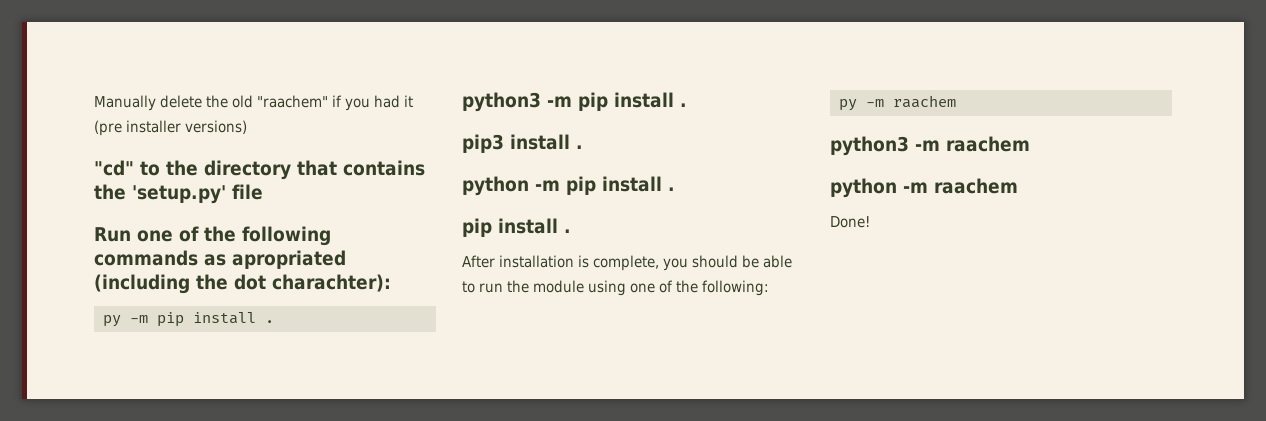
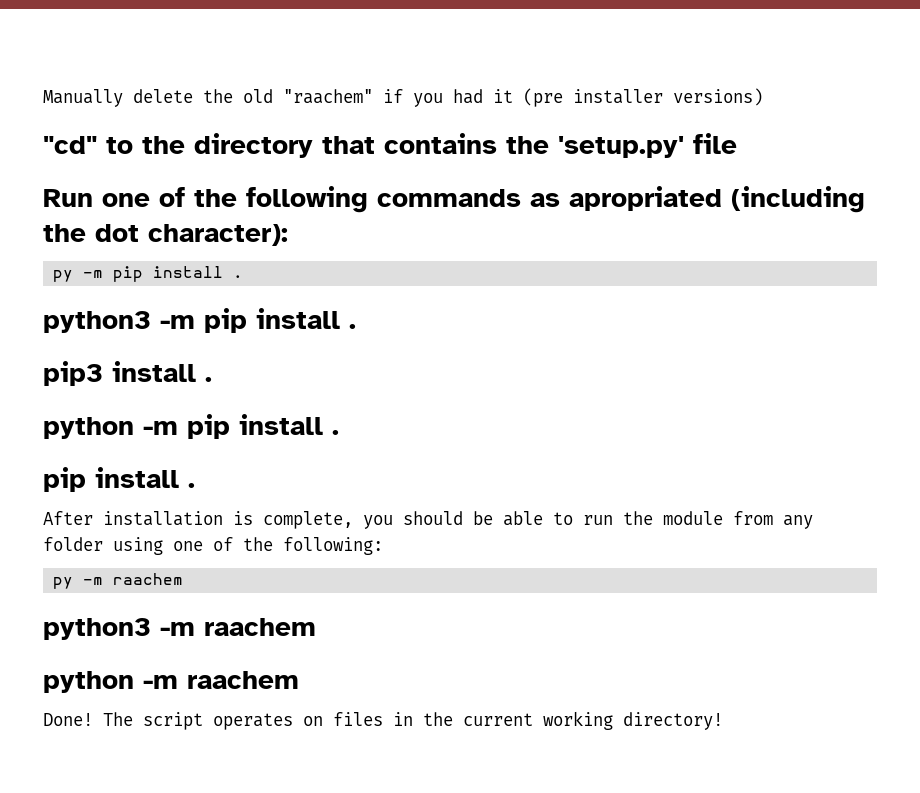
[272,274,391,292] charachter): -> [148,224,288,246] character):
(584, 286) none -> [733,511,813,529] [43,537,103,551] from any folder
(870, 222) none -> [103,711,723,730] The script operates on files in the current working directory!

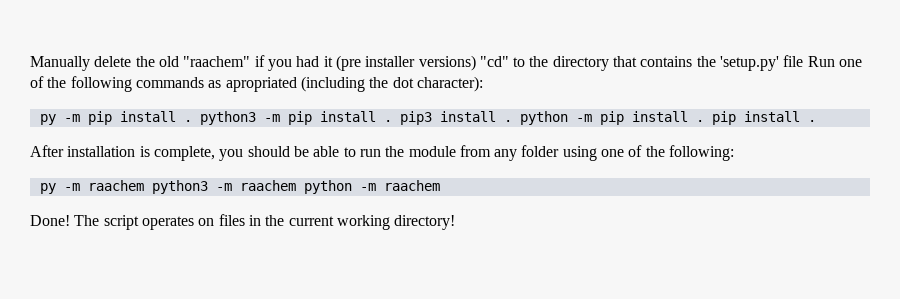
(763, 97) // -> (476, 63) none
(737, 143) // -> (804, 61) none
(244, 276) // -> (192, 121) none
(356, 326) // -> (392, 121) none
(212, 379) // -> (512, 121) none
(339, 432) // -> (704, 121) none
(184, 579) // -> (144, 185) none
(316, 627) // -> (296, 185) none

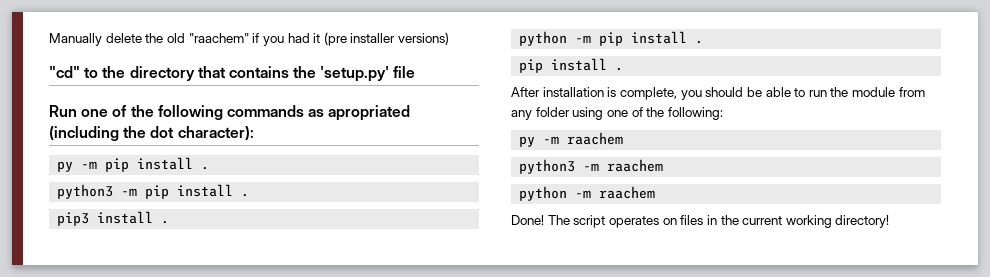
(476, 63) none -> (450, 38) //
(804, 61) none -> (416, 72) //
(192, 121) none -> (210, 168) //
(392, 121) none -> (250, 195) //
(512, 121) none -> (170, 222) //
(704, 121) none -> (704, 42) //
(144, 185) none -> (624, 138) //
(296, 185) none -> (664, 165) //

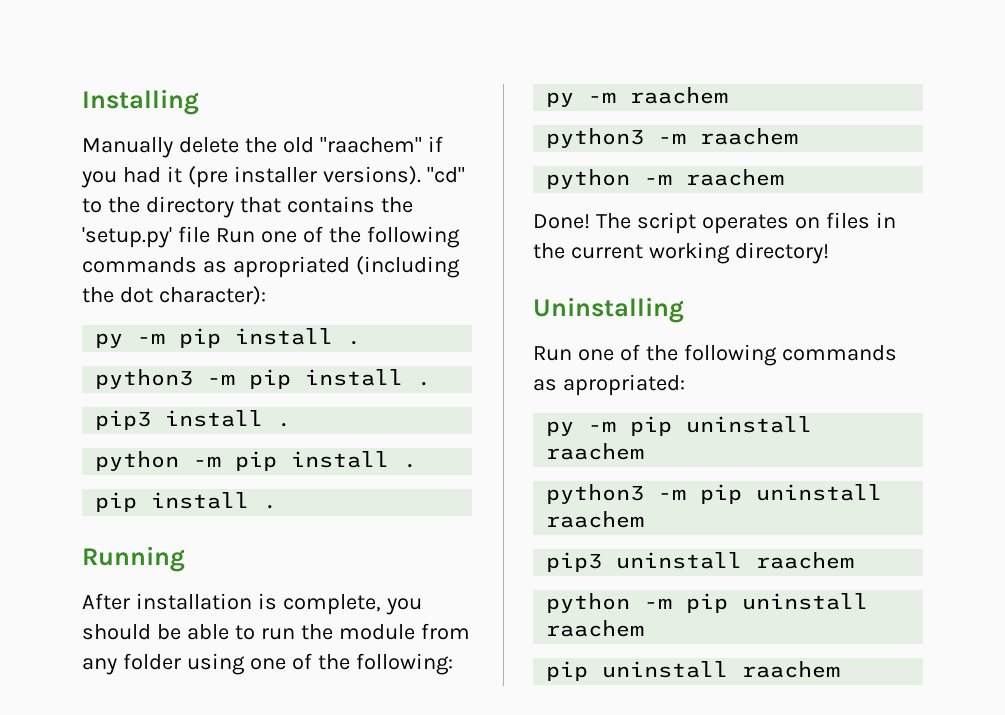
(49, 39) none -> [82,89,199,115] Installing //
[398,32,450,45] versions) // -> [322,166,421,185] versions).
(416, 72) // -> (210, 234) none
(624, 69) none -> [82,546,185,572] // Running
(890, 221) none -> [533,297,684,323] [533,344,897,366] [533,374,685,396] [546,416,813,436] [546,443,645,460] [546,484,883,504] [546,511,645,528] [546,552,855,572] [546,593,869,613] [546,620,645,637] [546,661,841,681] // Uninstalling // Run one of the following commands as apropriated: // py -m pip uninstall raachem // python3 -m pip uninstall raachem // pip3 uninstall raachem // python -m pip uninstall raachem // pip uninstall raachem

